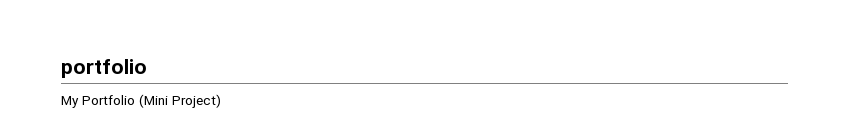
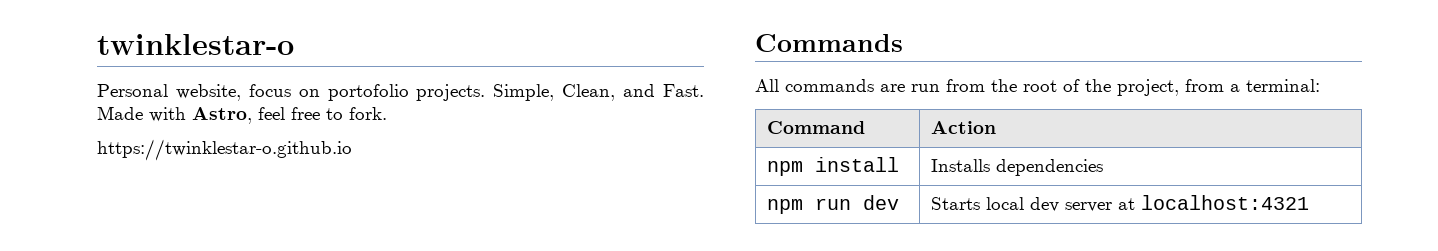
[61,59,147,78] [61,94,221,108] portfolio // My Portfolio (Mini Project) -> [97,34,294,55] [97,84,705,101] [97,106,387,124] [97,139,352,161] [755,34,903,52] [755,79,1320,96] [767,121,866,134] [931,121,997,134] [767,157,900,176] [931,159,1104,176] [767,195,900,214] [931,195,1310,212] twinklestar-o // Personal website, focus on portofolio projects. Simple, Clean, and Fast. Made with Astro, feel free to fork. // https://twinklestar-o.github.io // Commands // All commands are run from the root of the project, from a terminal: // Command | Action // npm install | Installs dependencies // npm run dev | Starts local dev server at localhost:4321

